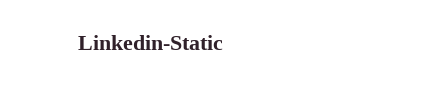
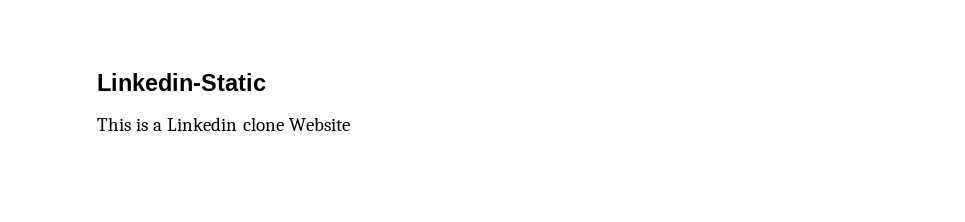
(223, 42) none -> [97,117,350,131] // This is a Linkedin clone Website

